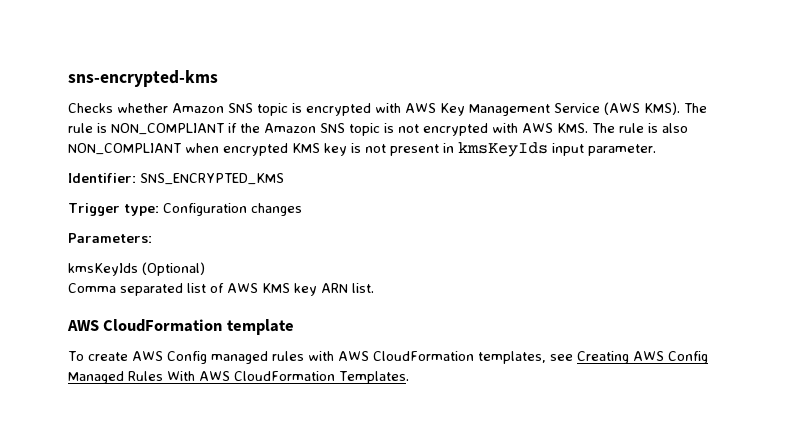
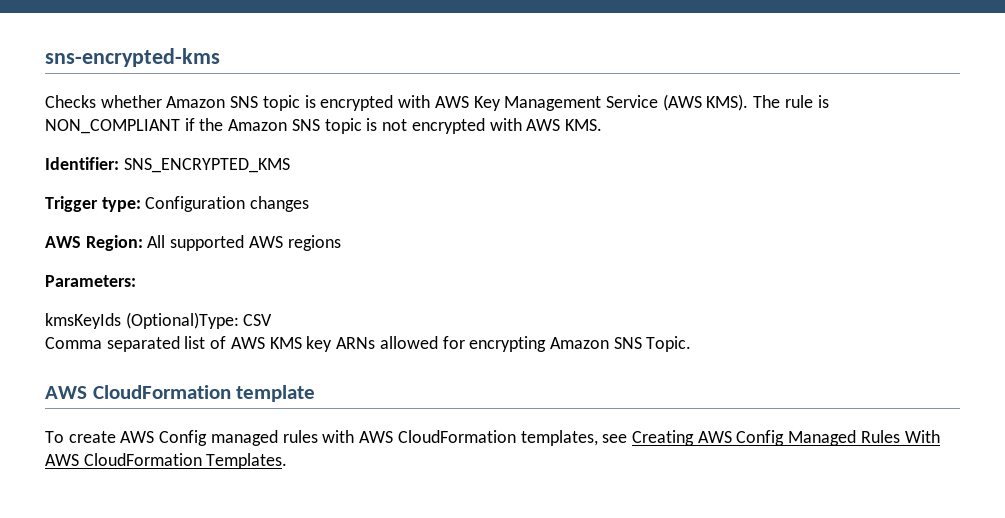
[592,123,688,133] [68,142,656,157] The rule is also NON_COMPLIANT when encrypted KMS key is not present in kmsKeyIds input parameter. -> (602, 125) none
(302, 209) none -> [45,235,341,251] // AWS Region: All supported AWS regions
[142,262,205,276] (Optional) -> [125,312,273,329] (Optional)Type: CSV
[321,283,374,293] ARN list. -> [336,336,692,352] ARNs allowed for encrypting Amazon SNS Topic.

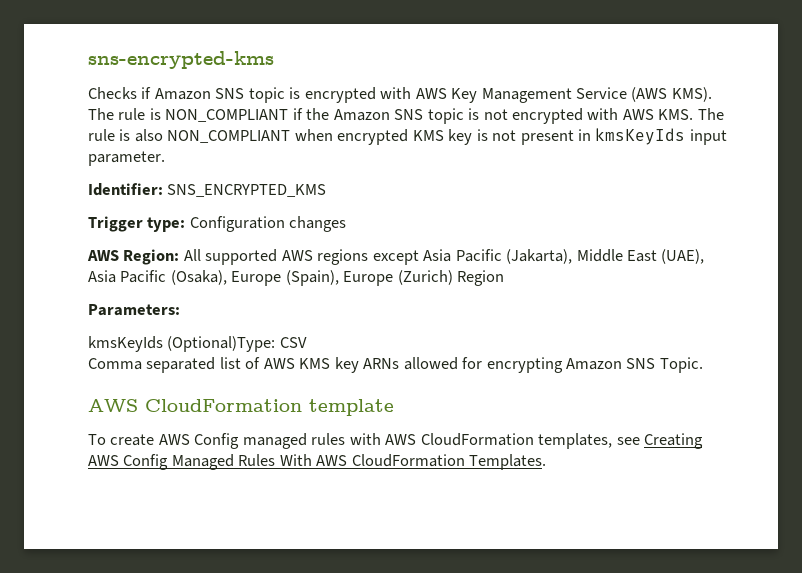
[100,95,162,108] whether -> [141,87,152,99] if
(602, 125) none -> [697,108,724,120] [88,128,727,145] [88,151,165,166] The rule is also NON_COMPLIANT when encrypted KMS key is not present in kmsKeyIds input parameter.
(341, 243) none -> [372,249,705,265] [88,270,505,286] except Asia Pacific (Jakarta), Middle East (UAE), Asia Pacific (Osaka), Europe (Spain), Europe (Zurich) Region

